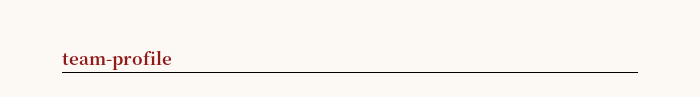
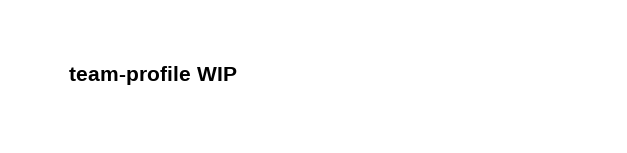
(172, 60) none -> [197,67,237,81] WIP

